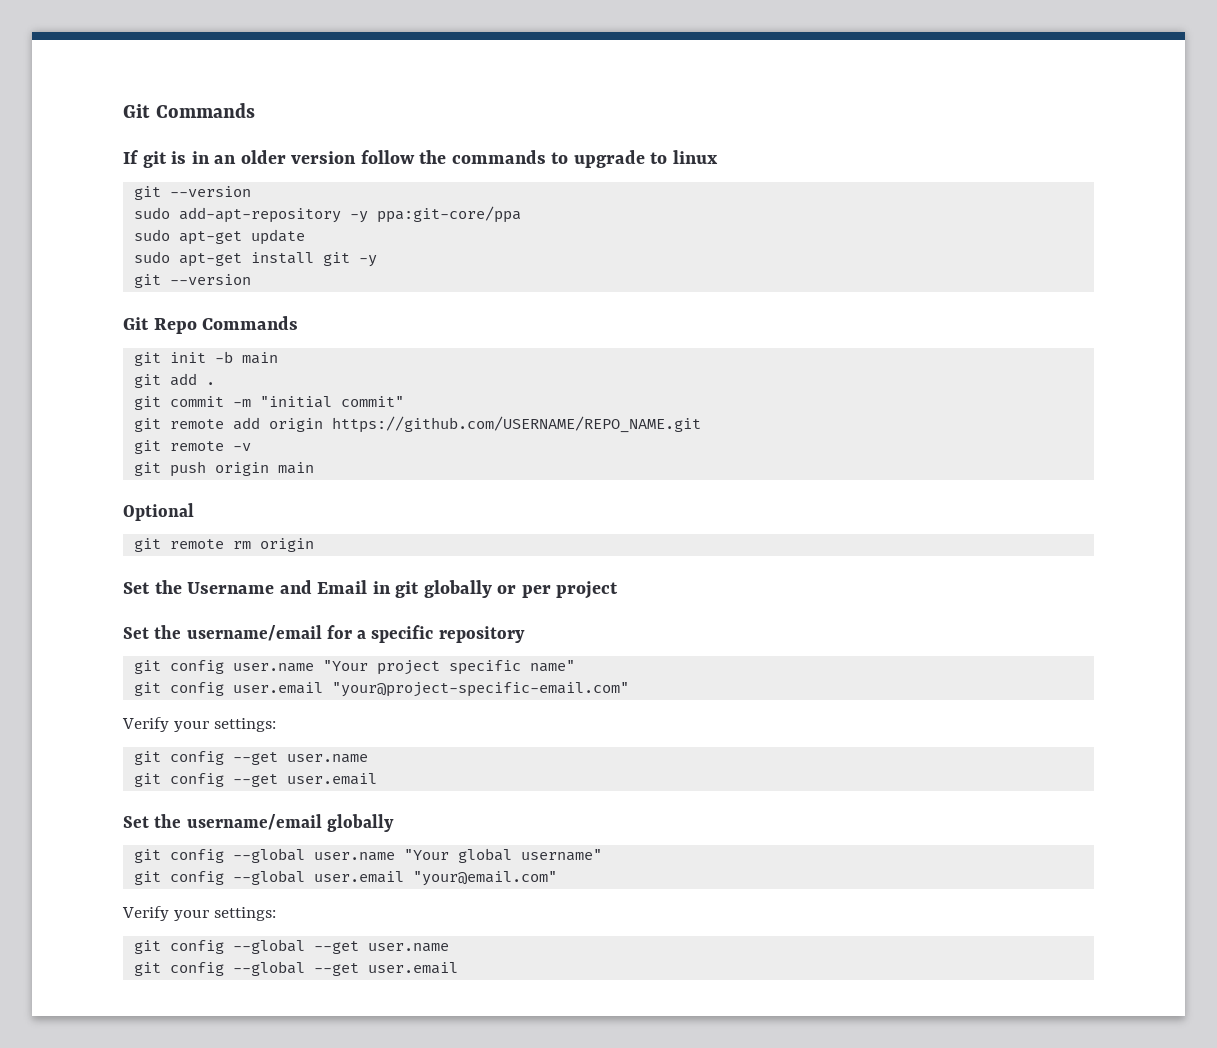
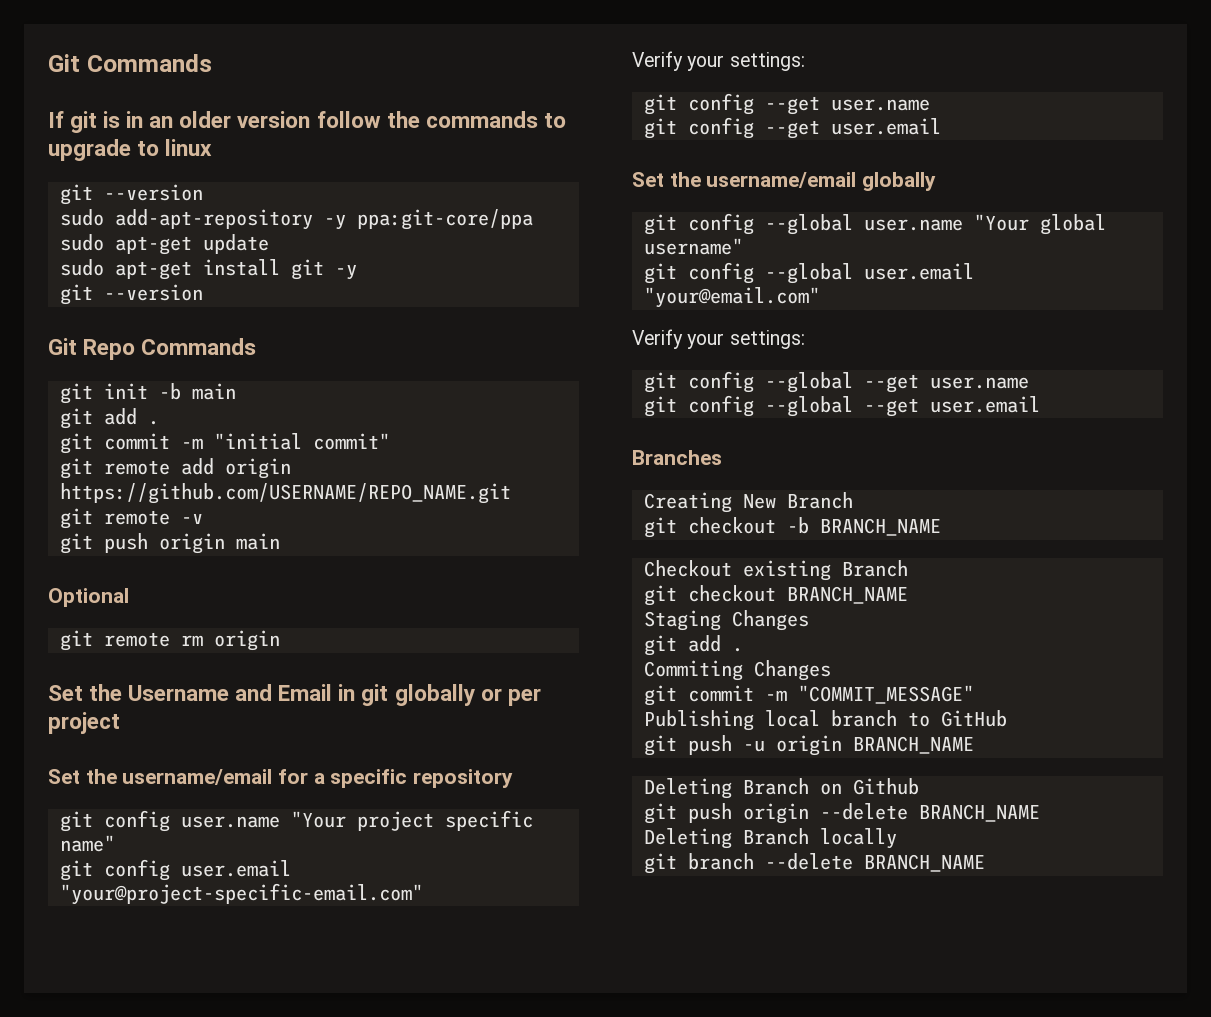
(459, 968) none -> [632,450,722,465] [643,492,853,513] [643,517,941,538] [643,560,908,581] [643,585,908,606] [643,610,809,631] [643,635,743,656] [643,660,831,681] [643,685,974,706] [643,710,1007,731] [643,735,974,756] [643,778,919,799] [643,803,1040,824] [643,828,897,849] [643,853,985,874] // Branches // Creating New Branch // git checkout -b BRANCH_NAME // Checkout existing Branch // git checkout BRANCH_NAME // Staging Changes // git add . // Commiting Changes // git commit -m "COMMIT_MESSAGE" // Publishing local branch to GitHub // git push -u origin BRANCH_NAME // Deleting Branch on Github // git push origin --delete BRANCH_NAME // Deleting Branch locally // git branch --delete BRANCH_NAME

